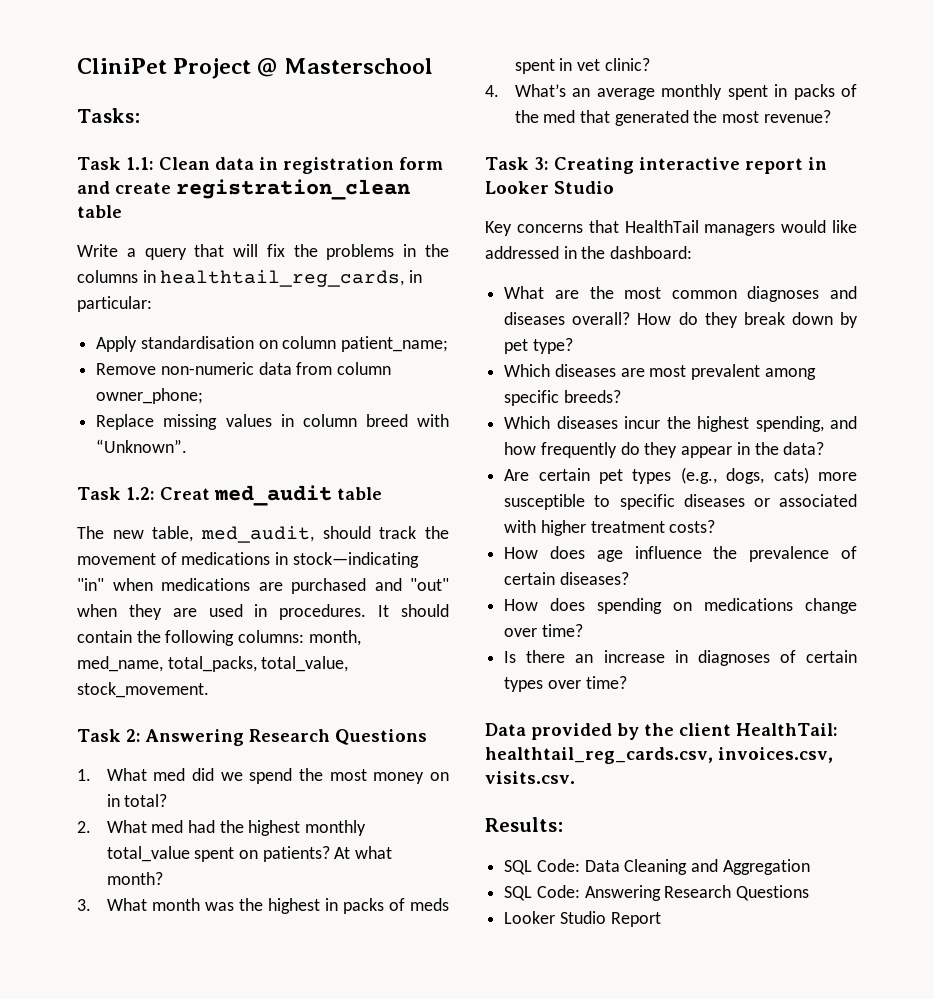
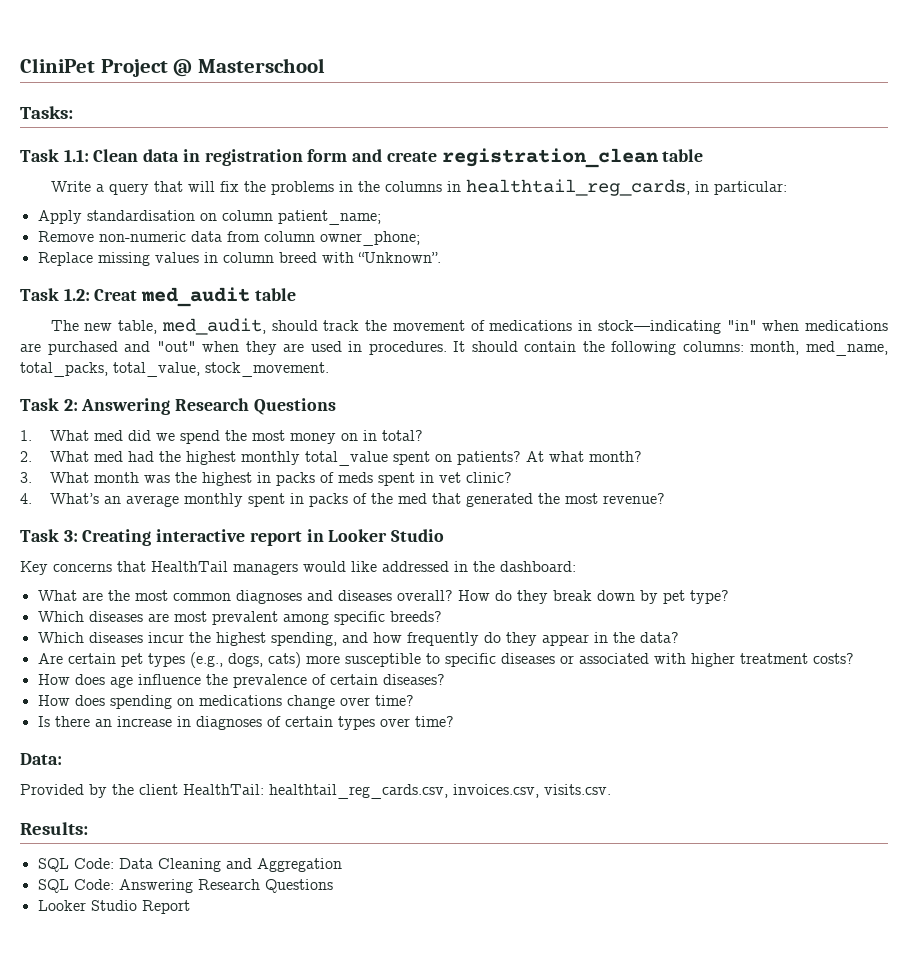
[485,723,612,740] Data provided -> [20,753,62,765] [20,784,84,795] Data: // Provided

